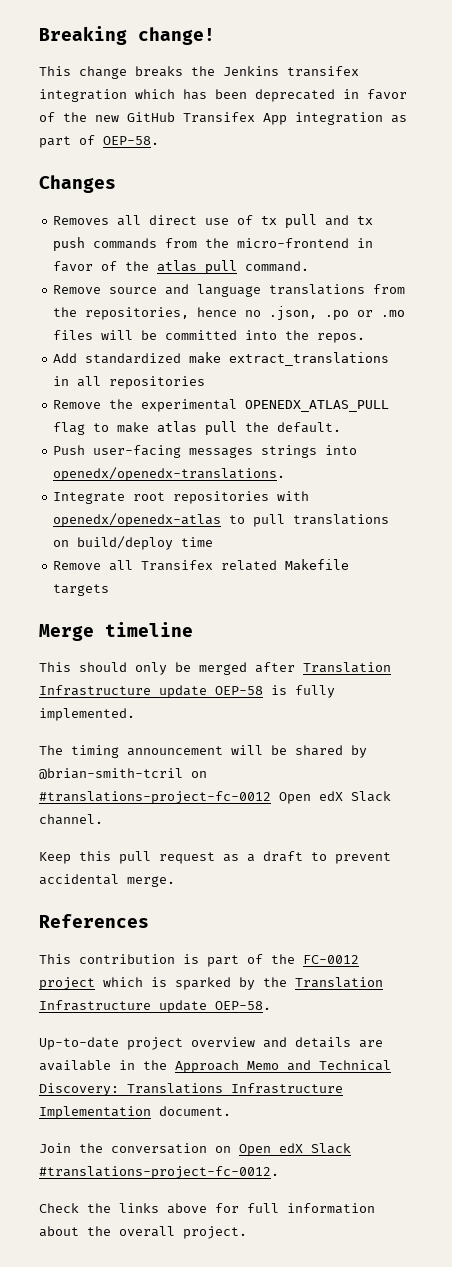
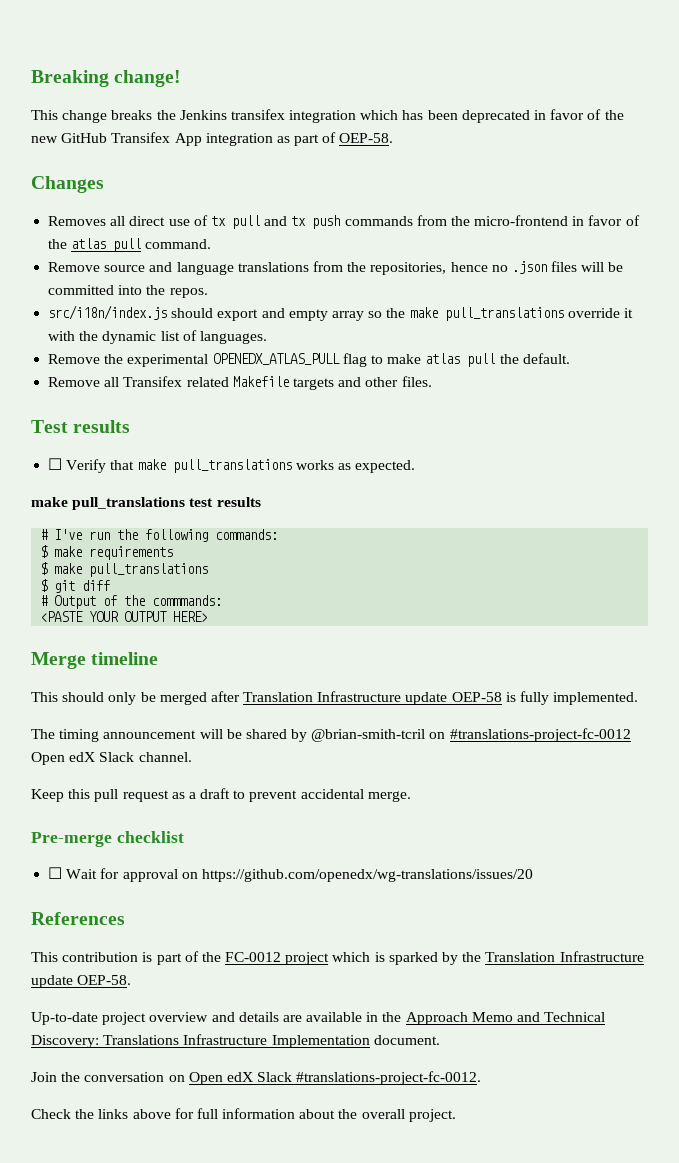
[269,306,406,320] .json, .po or .mo -> [511,261,547,274] .json
[53,352,390,366] [53,376,206,389] Add standardized make extract_translations in all repositories -> [48,305,633,321] [48,330,267,344] src/i18n/index.js should export and empty array so the make pull_translations override it with the dynamic list of languages.
[53,445,358,458] [53,467,286,481] [53,491,310,504] [53,513,390,527] [53,536,214,550] // Push user-facing messages strings into openedx/openedx-translations. // Integrate root repositories with openedx/openedx-atlas to pull translations on build/deploy time -> (570, 358) none
(110, 590) none -> [338,376,432,387] [31,420,131,433] [48,458,416,473] [31,497,261,510] [40,529,279,542] [40,545,174,560] [40,562,209,577] [40,579,111,593] [40,595,223,609] [40,611,209,622] and other files. // Test results // ☐ Verify that make pull_translations works as expected. // make pull_translations test results // # I've run the following commands: // $ make requirements // $ make pull_translations // $ git diff // # Output of the commmands: // <PASTE YOUR OUTPUT HERE>
(175, 881) none -> [31,831,184,847] [48,867,533,882] // Pre-merge checklist // ☐ Wait for approval on https://github.com/openedx/wg-translations/issues/20

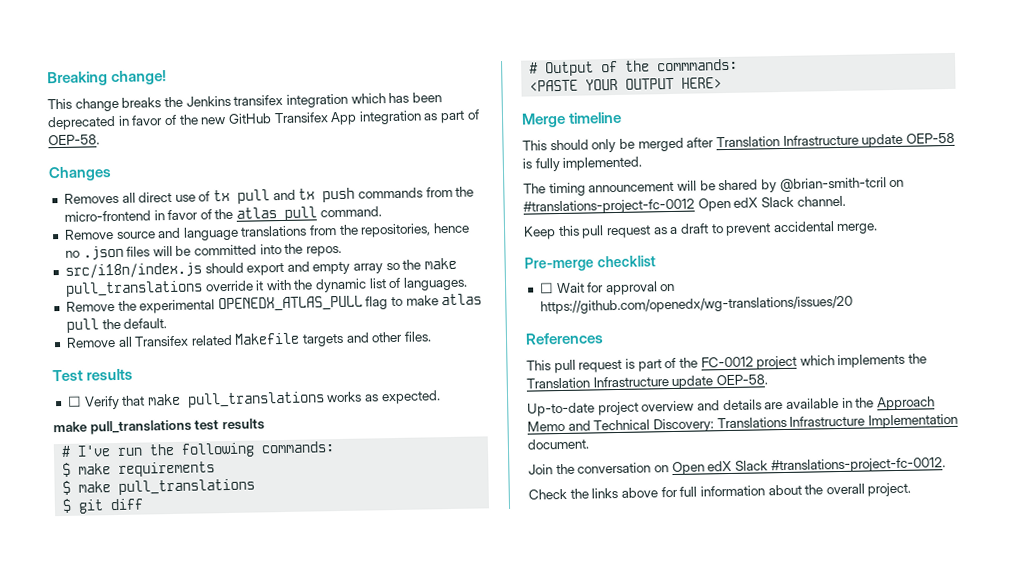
[62,952,139,962] contribution -> [553,359,623,374] pull request
[374,952,459,965] is sparked by -> [837,353,906,369] implements

